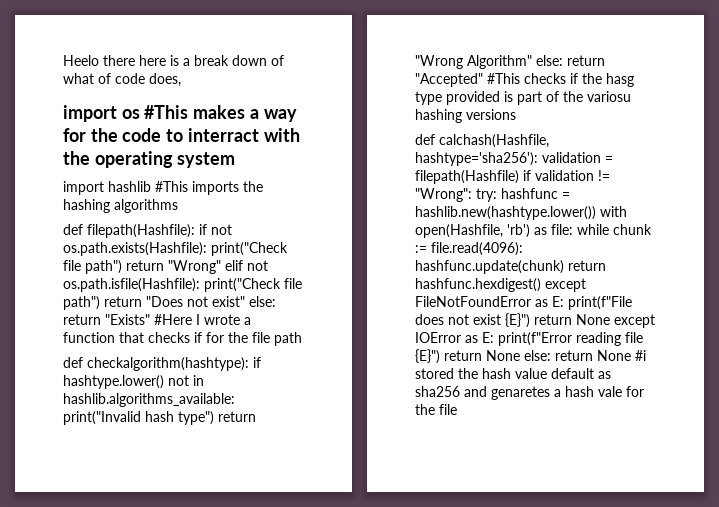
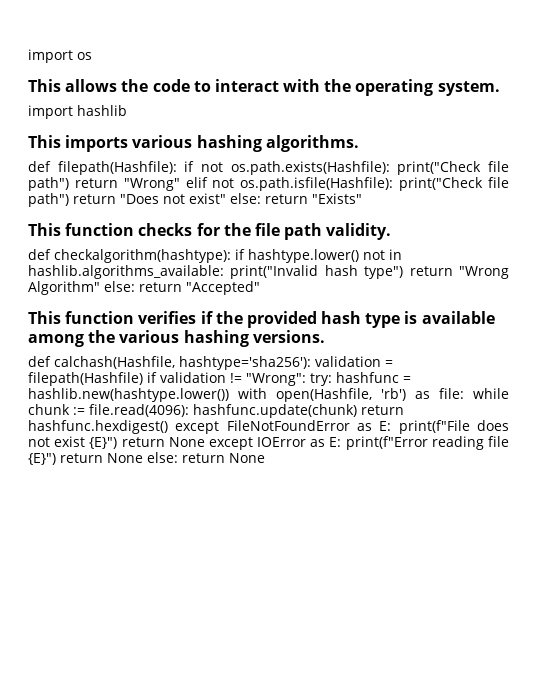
[63,55,284,66] [63,73,181,87] [63,105,297,122] [63,128,86,142] Heelo there here is a break down of what of code does, // import os #This makes a way for -> [28,49,92,63] [28,79,118,92] import os // This allows
[187,128,259,142] interract -> [214,79,279,92] interact
[177,152,236,168] system -> [437,81,500,96] system.
[155,181,263,195] [63,199,178,213] #This imports the hashing algorithms -> [28,135,359,152] // This imports various hashing algorithms.
[154,314,251,325] [63,332,202,343] #Here I wrote a function that checks if -> [28,223,193,236] // This function checks
(302, 339) none -> [326,223,392,240] validity.
[487,73,634,87] [415,91,631,105] [415,109,516,123] #This checks if the hasg type provided is part of the variosu hashing versions -> [28,311,495,328] [28,330,325,347] // This function verifies if the provided hash type is available among the various hashing versions.
[635,350,646,361] [415,368,611,379] [415,386,644,400] [415,404,457,415] #i stored the hash value default as sha256 and genaretes a hash vale for the file -> (265, 458) none

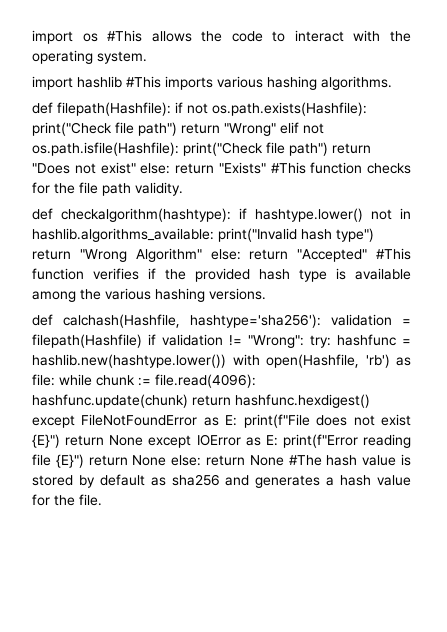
[28,79,61,92] // This -> [107,30,143,42] #This
[28,135,61,148] // This -> [126,76,161,88] #This
[28,223,61,236] // This -> [270,162,306,174] #This
[28,311,61,324] // This -> [376,248,411,260] #This
(265, 458) none -> [288,454,412,466] [32,474,412,488] [32,494,102,506] #The hash value is stored by default as sha256 and generates a hash value for the file.

